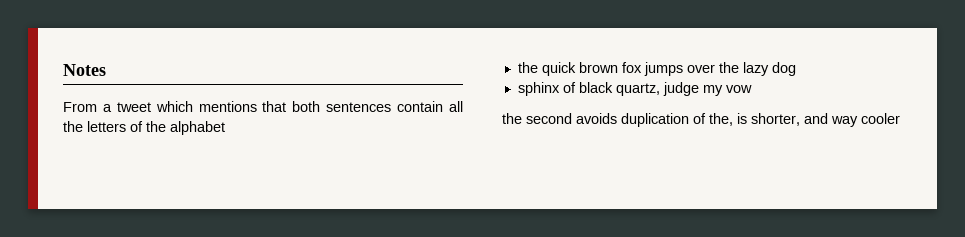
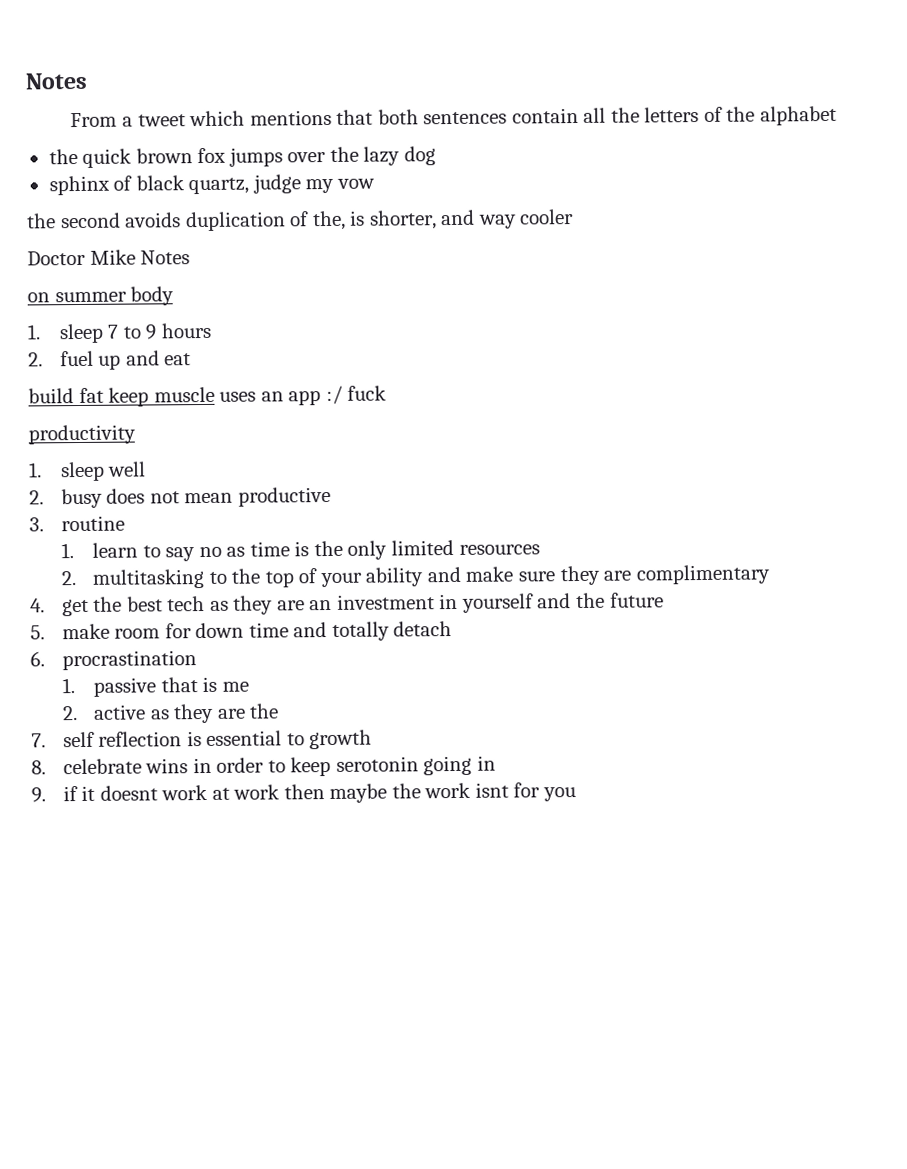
(900, 118) none -> [27,249,191,266] [27,286,175,306] [27,322,212,344] [28,350,192,370] [28,385,388,407] [28,424,136,445] [29,461,147,482] [29,486,331,509] [29,515,125,532] [60,539,540,562] [60,564,771,589] [30,592,664,617] [30,621,453,641] [30,650,197,671] [61,676,249,697] [61,703,280,724] [31,729,373,750] [31,755,496,777] [31,782,576,804] // Doctor Mike Notes // on summer body // 1. sleep 7 to 9 hours // 2. fuel up and eat // build fat keep muscle uses an app :/ fuck // productivity // 1. sleep well // 2. busy does not mean productive // 3. routine // 1. learn to say no as time is the only limited resources // 2. multitasking to the top of your ability and make sure they are complimentary // 4. get the best tech as they are an investment in yourself and the future // 5. make room for down time and totally detach // 6. procrastination // 1. passive that is me // 2. active as they are the // 7. self reflection is essential to growth // 8. celebrate wins in order to keep serotonin going in // 9. if it doesnt work at work then maybe the work isnt for you

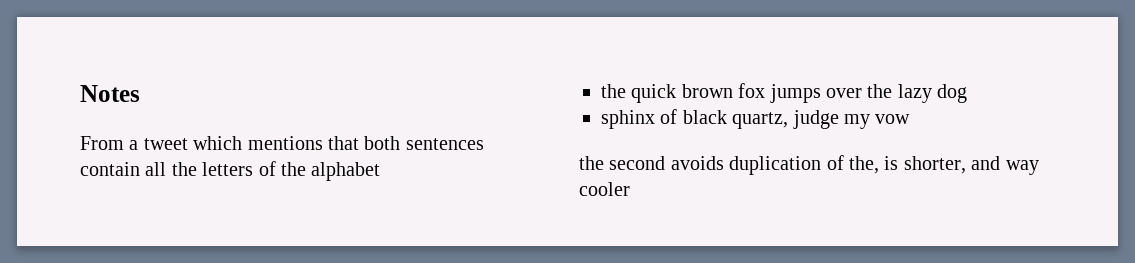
[27,249,191,266] [27,286,175,306] [27,322,212,344] [28,350,192,370] [28,385,388,407] [28,424,136,445] [29,461,147,482] [29,486,331,509] [29,515,125,532] [60,539,540,562] [60,564,771,589] [30,592,664,617] [30,621,453,641] [30,650,197,671] [61,676,249,697] [61,703,280,724] [31,729,373,750] [31,755,496,777] [31,782,576,804] // Doctor Mike Notes // on summer body // 1. sleep 7 to 9 hours // 2. fuel up and eat // build fat keep muscle uses an app :/ fuck // productivity // 1. sleep well // 2. busy does not mean productive // 3. routine // 1. learn to say no as time is the only limited resources // 2. multitasking to the top of your ability and make sure they are complimentary // 4. get the best tech as they are an investment in yourself and the future // 5. make room for down time and totally detach // 6. procrastination // 1. passive that is me // 2. active as they are the // 7. self reflection is essential to growth // 8. celebrate wins in order to keep serotonin going in // 9. if it doesnt work at work then maybe the work isnt for you -> (630, 189) none

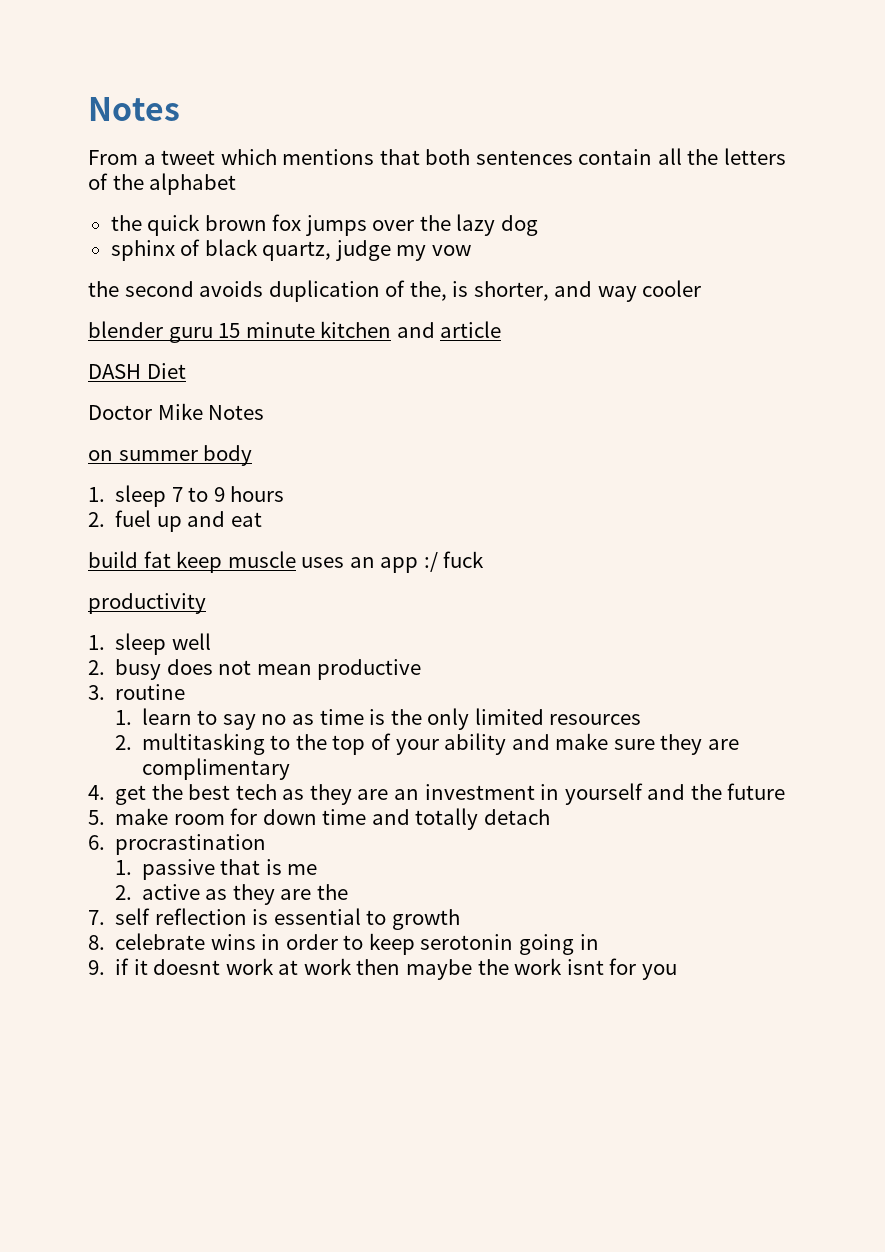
(630, 189) none -> [88,321,502,343] [88,363,186,379] [88,403,265,420] [88,445,253,466] [88,485,285,507] [88,510,262,532] [88,551,485,573] [88,593,206,614] [88,633,211,655] [88,659,422,680] [88,684,186,700] [114,708,642,730] [114,733,739,755] [141,758,290,780] [88,783,786,805] [88,808,550,830] [88,834,267,855] [114,859,318,880] [114,884,349,905] [88,908,460,930] [88,933,599,955] [88,958,677,980] // blender guru 15 minute kitchen and article // DASH Diet // Doctor Mike Notes // on summer body // 1. sleep 7 to 9 hours // 2. fuel up and eat // build fat keep muscle uses an app :/ fuck // productivity // 1. sleep well // 2. busy does not mean productive // 3. routine // 1. learn to say no as time is the only limited resources // 2. multitasking to the top of your ability and make sure they are complimentary // 4. get the best tech as they are an investment in yourself and the future // 5. make room for down time and totally detach // 6. procrastination // 1. passive that is me // 2. active as they are the // 7. self reflection is essential to growth // 8. celebrate wins in order to keep serotonin going in // 9. if it doesnt work at work then maybe the work isnt for you

